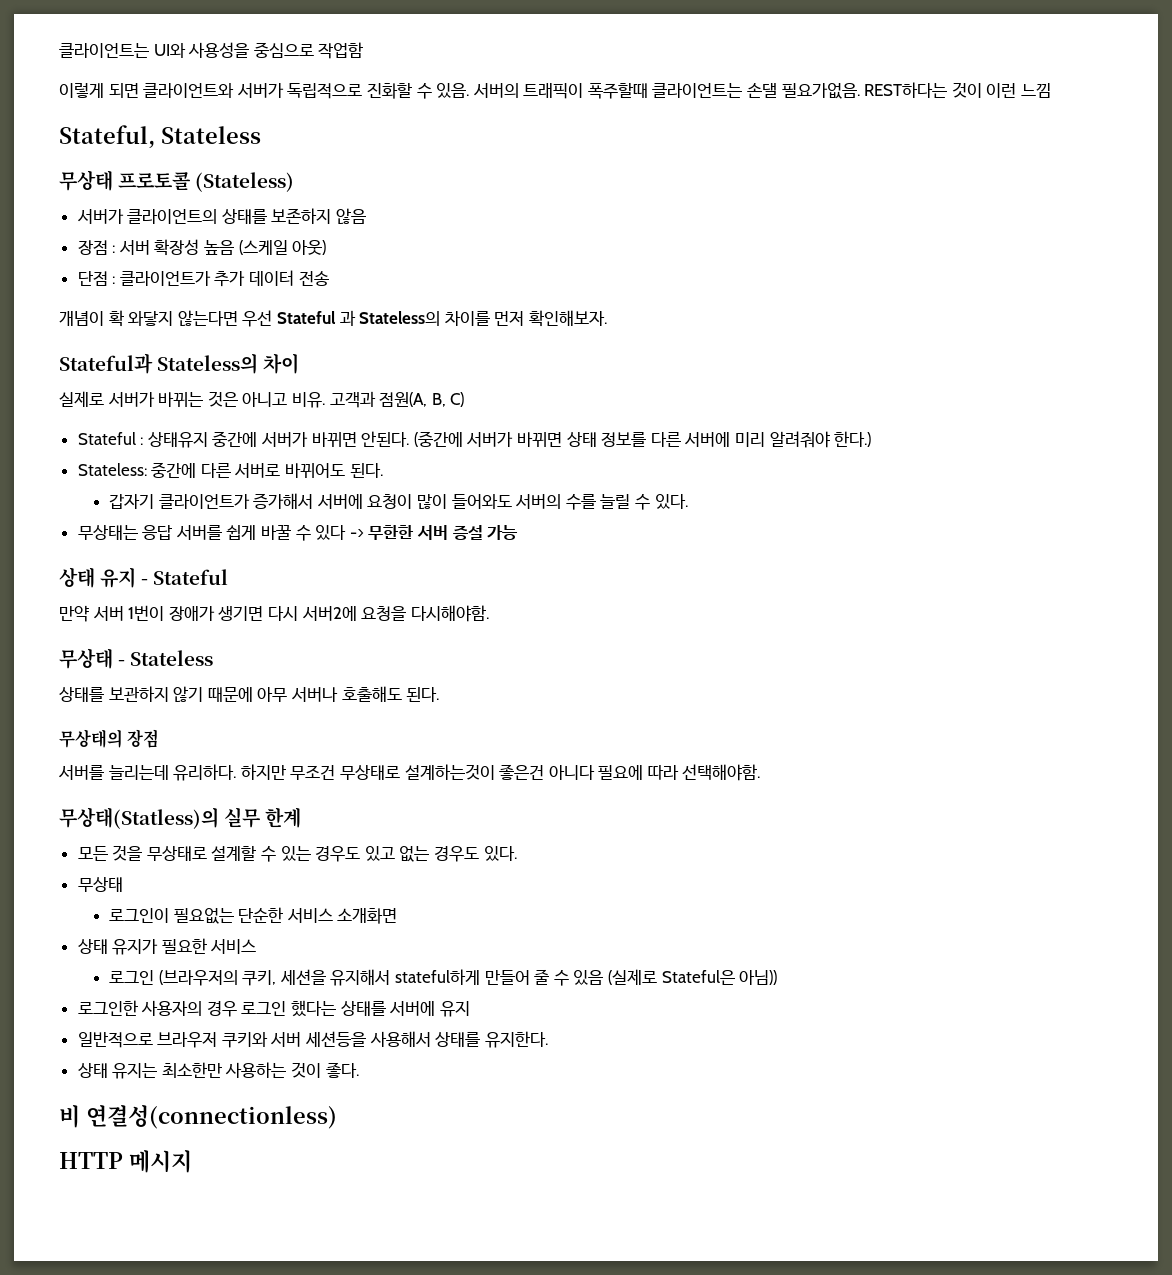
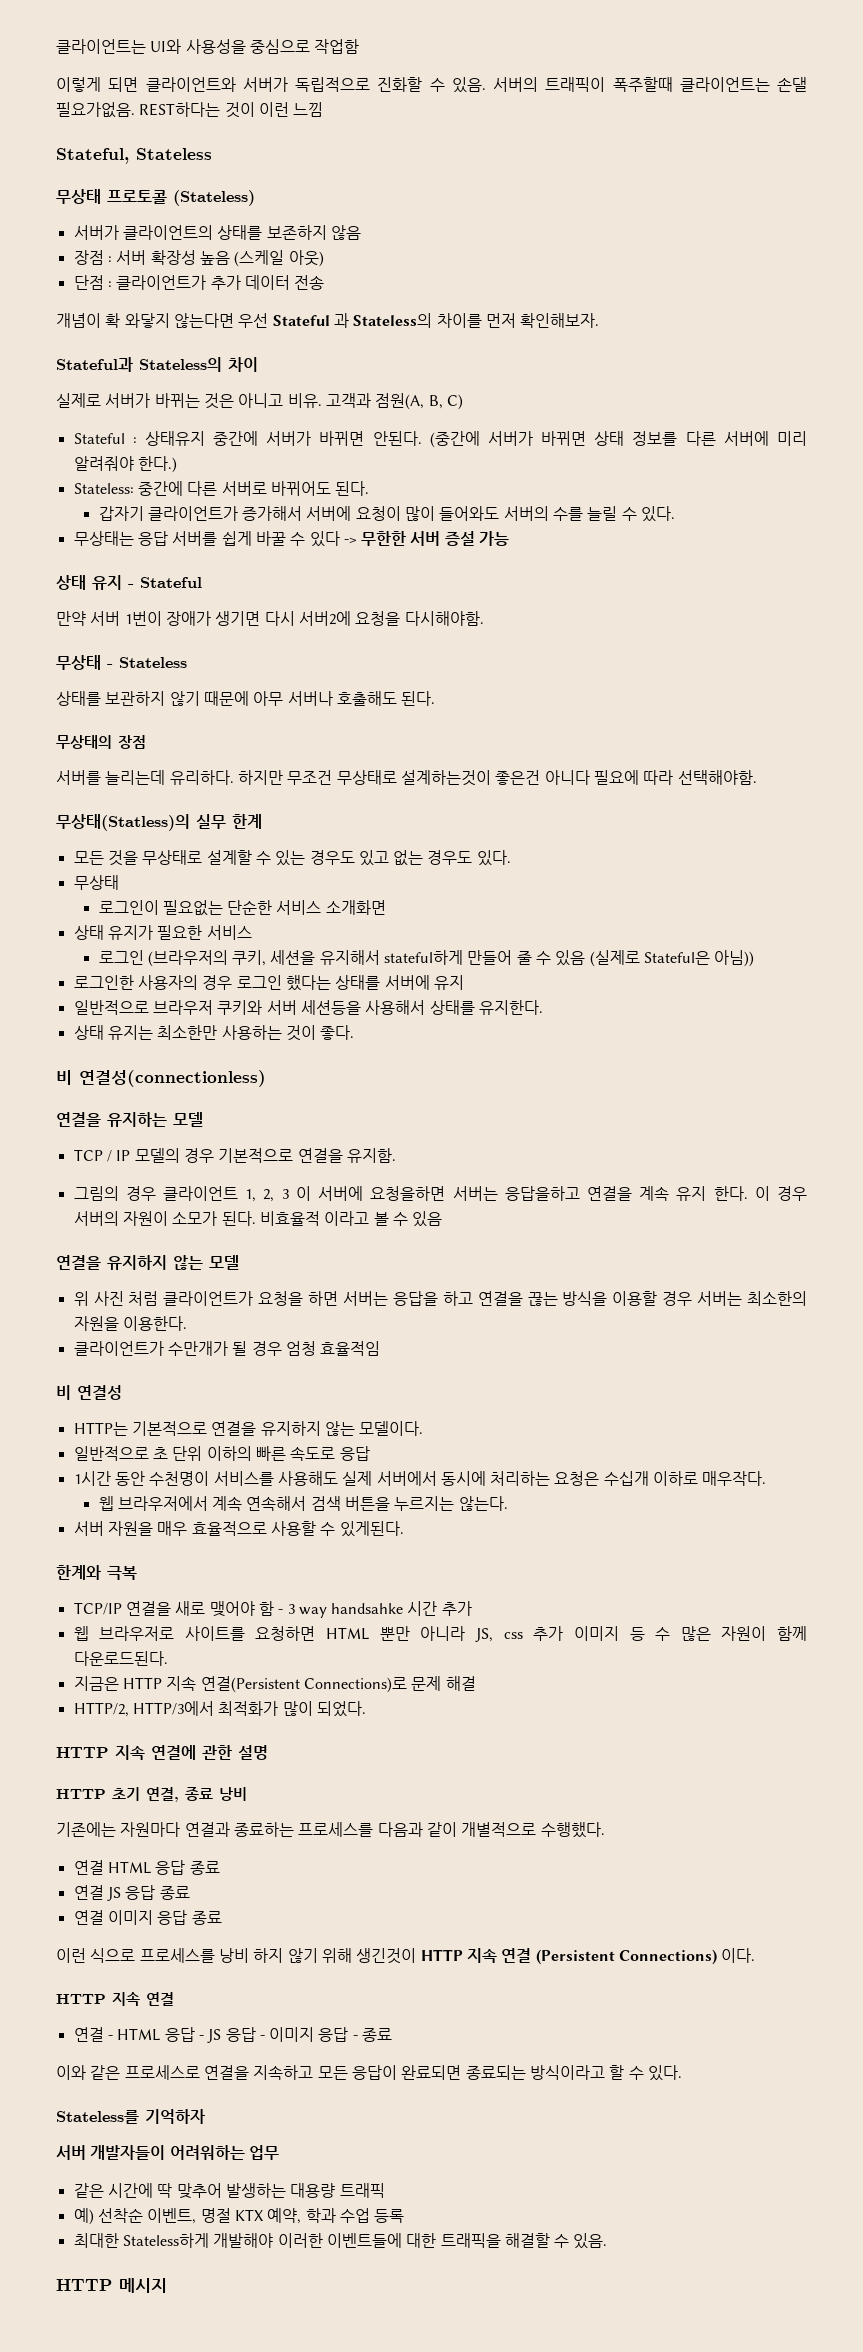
(337, 1117) none -> [56,1112,203,1127] [73,1148,396,1163] [73,1186,807,1202] [73,1211,443,1227] [56,1255,239,1271] [73,1291,807,1306] [73,1316,187,1331] [73,1341,381,1356] [56,1385,122,1400] [73,1421,424,1436] [73,1446,370,1461] [73,1471,767,1486] [98,1496,508,1511] [73,1521,404,1537] [56,1565,137,1580] [73,1601,472,1618] [73,1626,807,1642] [73,1651,168,1666] [73,1676,476,1693] [73,1701,366,1717] [56,1745,268,1760] [56,1787,247,1802] [56,1822,605,1838] [73,1860,220,1875] [73,1885,190,1901] [73,1910,222,1925] [56,1948,756,1965] [56,1992,174,2006] [73,2027,393,2043] [56,2065,682,2081] [56,2109,205,2124] [56,2145,279,2160] [73,2183,385,2199] [73,2208,405,2225] [73,2233,608,2249] // 연결을 유지하는 모델 // TCP / IP 모델의 경우 기본적으로 연결을 유지함. // 그림의 경우 클라이언트 1, 2, 3 이 서버에 요청을하면 서버는 응답을하고 연결을 계속 유지 한다. 이 경우 서버의 자원이 소모가 된다. 비효율적 이라고 볼 수 있음 // 연결을 유지하지 않는 모델 // 위 사진 처럼 클라이언트가 요청을 하면 서버는 응답을 하고 연결을 끊는 방식을 이용할 경우 서버는 최소한의 자원을 이용한다. // 클라이언트가 수만개가 될 경우 엄청 효율적임 // 비 연결성 // HTTP는 기본적으로 연결을 유지하지 않는 모델이다. // 일반적으로 초 단위 이하의 빠른 속도로 응답 // 1시간 동안 수천명이 서비스를 사용해도 실제 서버에서 동시에 처리하는 요청은 수십개 이하로 매우작다. // 웹 브라우저에서 계속 연속해서 검색 버튼을 누르지는 않는다. // 서버 자원을 매우 효율적으로 사용할 수 있게된다. // 한계와 극복 // TCP/IP 연결을 새로 맺어야 함 - 3 way handsahke 시간 추가 // 웹 브라우저로 사이트를 요청하면 HTML 뿐만 아니라 JS, css 추가 이미지 등 수 많은 자원이 함께 다운로드된다. // 지금은 HTTP 지속 연결(Persistent Connections)로 문제 해결 // HTTP/2, HTTP/3에서 최적화가 많이 되었다. // HTTP 지속 연결에 관한 설명 // HTTP 초기 연결, 종료 낭비 // 기존에는 자원마다 연결과 종료하는 프로세스를 다음과 같이 개별적으로 수행했다. // 연결 HTML 응답 종료 // 연결 JS 응답 종료 // 연결 이미지 응답 종료 // 이런 식으로 프로세스를 낭비 하지 않기 위해 생긴것이 HTTP 지속 연결 (Persistent Connections) 이다. // HTTP 지속 연결 // 연결 - HTML 응답 - JS 응답 - 이미지 응답 - 종료 // 이와 같은 프로세스로 연결을 지속하고 모든 응답이 완료되면 종료되는 방식이라고 할 수 있다. // Stateless를 기억하자 // 서버 개발자들이 어려워하는 업무 // 같은 시간에 딱 맞추어 발생하는 대용량 트래픽 // 예) 선착순 이벤트, 명절 KTX 예약, 학과 수업 등록 // 최대한 Stateless하게 개발해야 이러한 이벤트들에 대한 트래픽을 해결할 수 있음.

